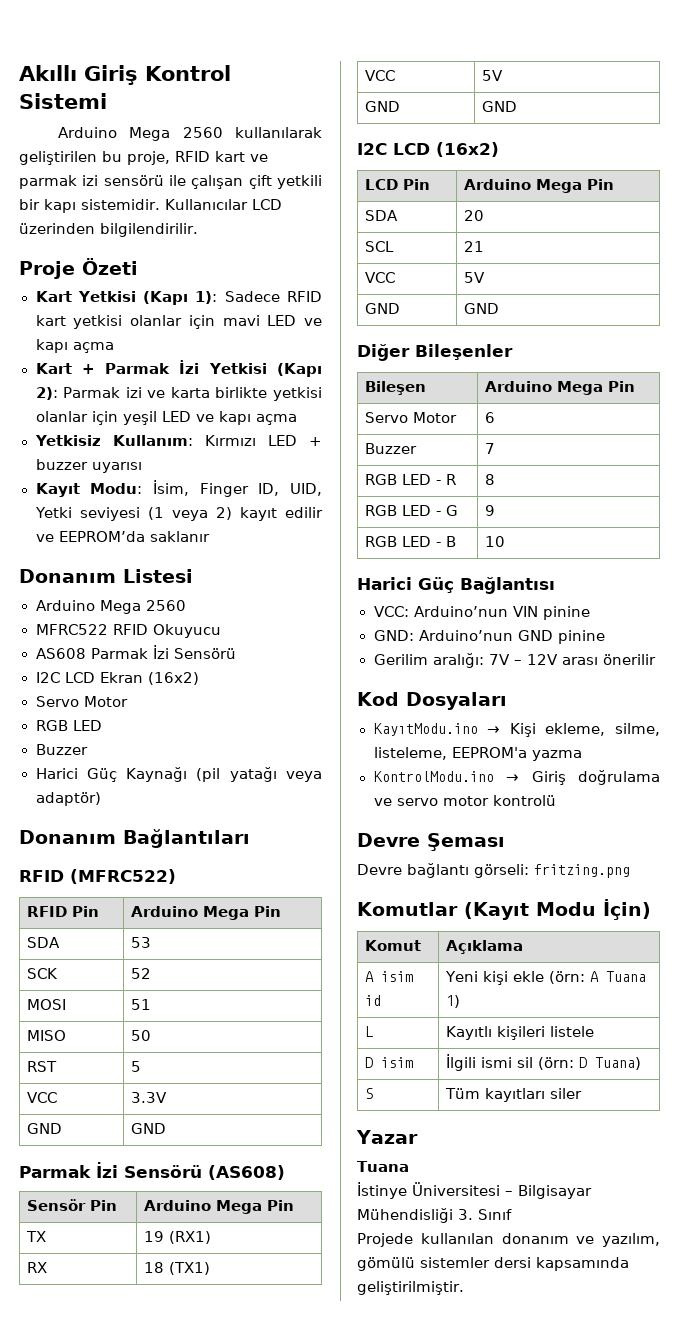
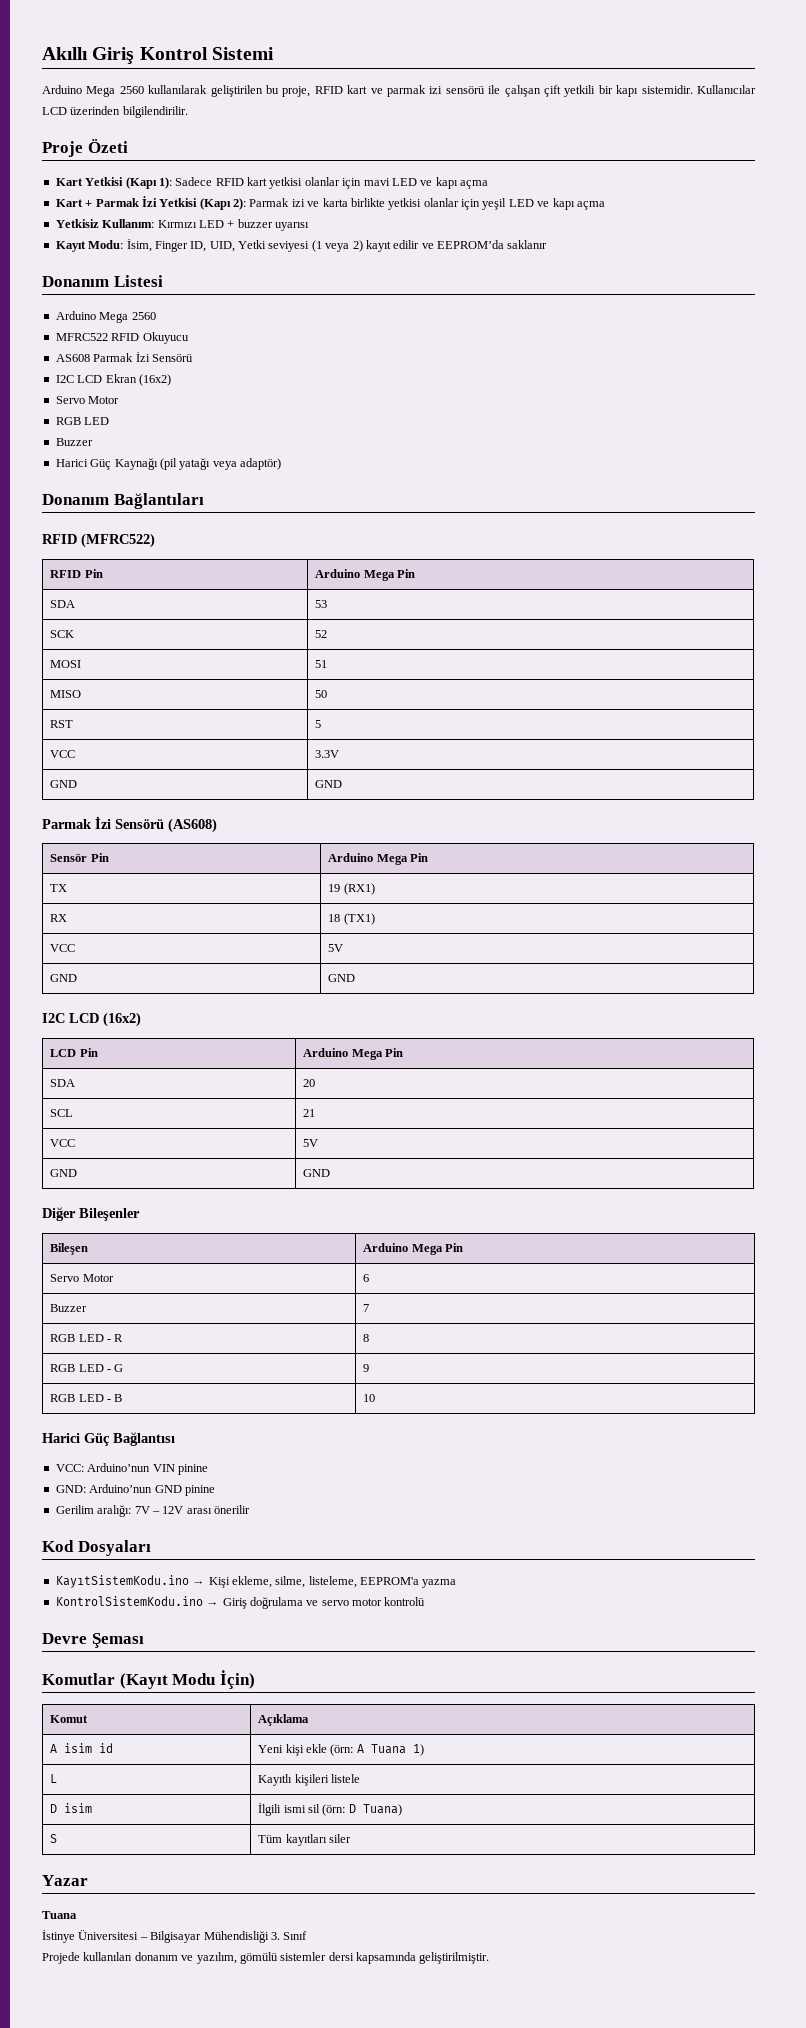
[373,723,478,736] KayıtModu.ino -> [55,1575,189,1588] KayıtSistemKodu.ino
[373,771,494,782] KontrolModu.ino -> [55,1596,203,1606] KontrolSistemKodu.ino
[357,863,630,878] // Devre bağlantı görseli: fritzing.png -> (144, 1640) none

